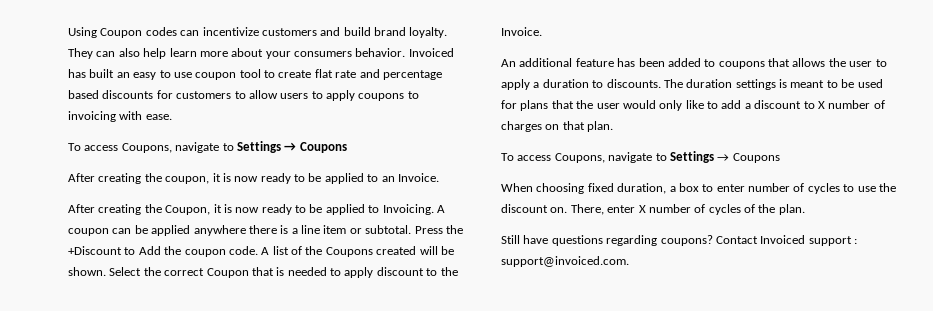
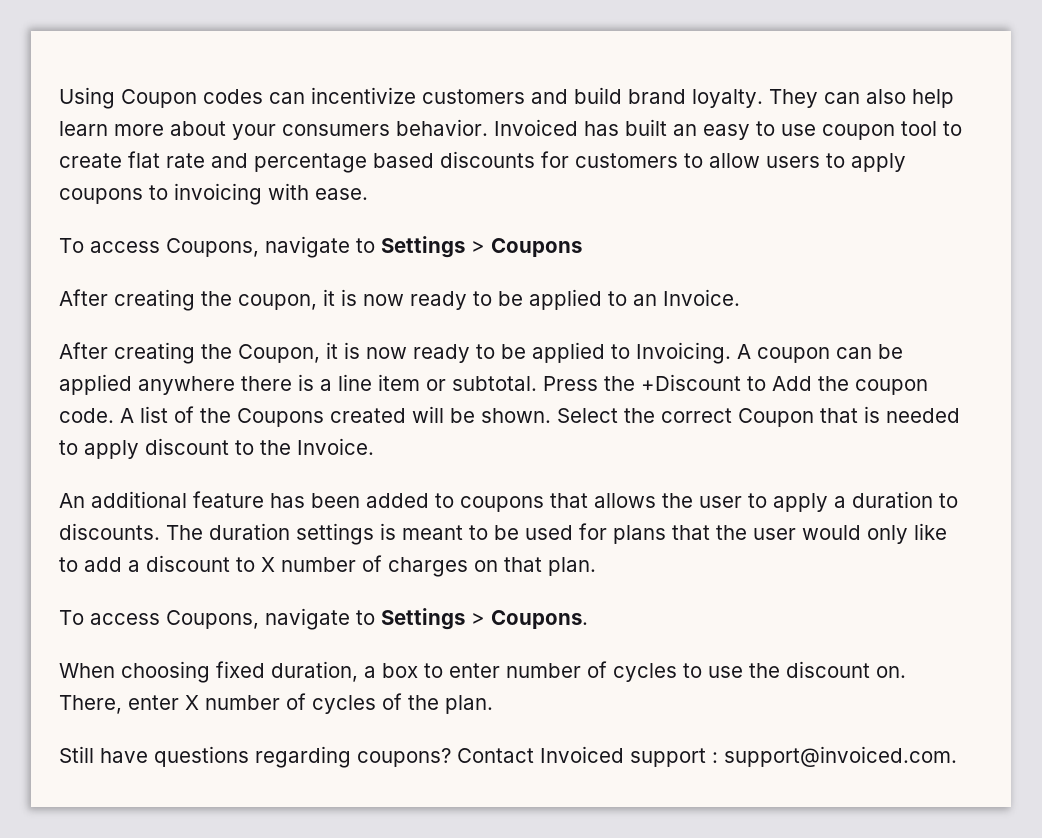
[284,142,297,151] → -> [471,241,485,253] >
[717,153,780,163] → Coupons -> [471,610,588,629] > Coupons.

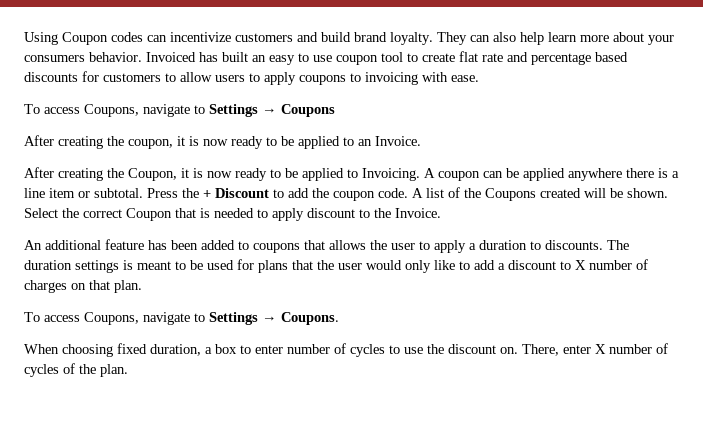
[471,241,485,253] > -> [262,108,277,114] →
[641,374,812,391] +Discount to Add -> [203,188,309,198] + Discount to add
[471,613,485,625] > -> [262,316,277,322] →
[59,746,957,768] // Still have questions regarding coupons? Contact Invoiced support : support@invoiced.com. -> (128, 370) none

